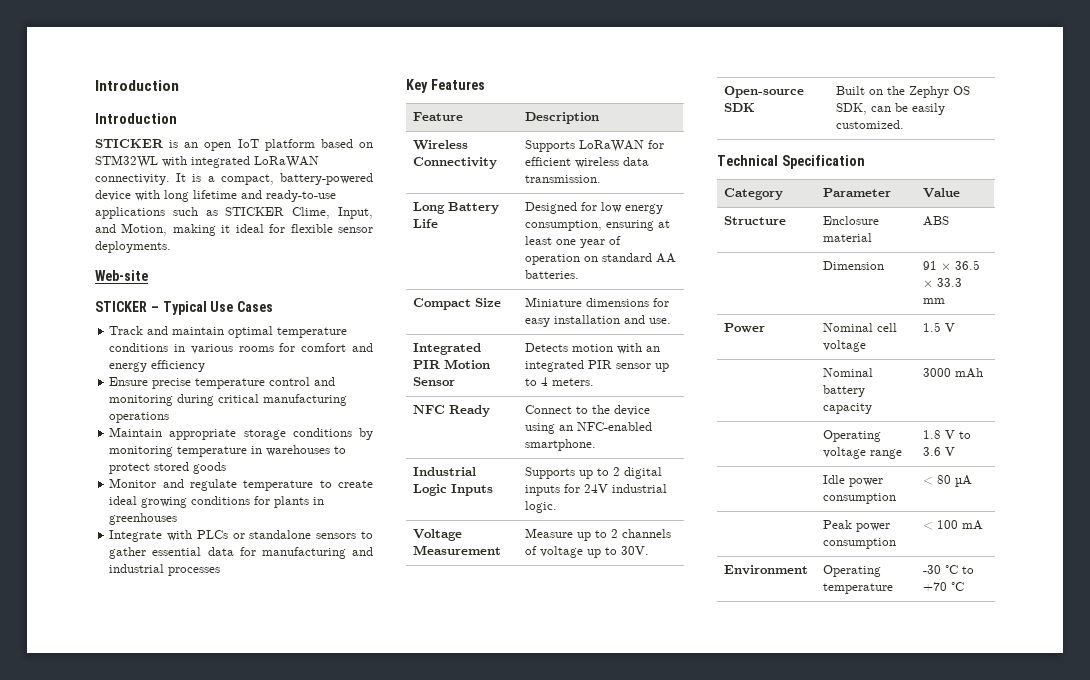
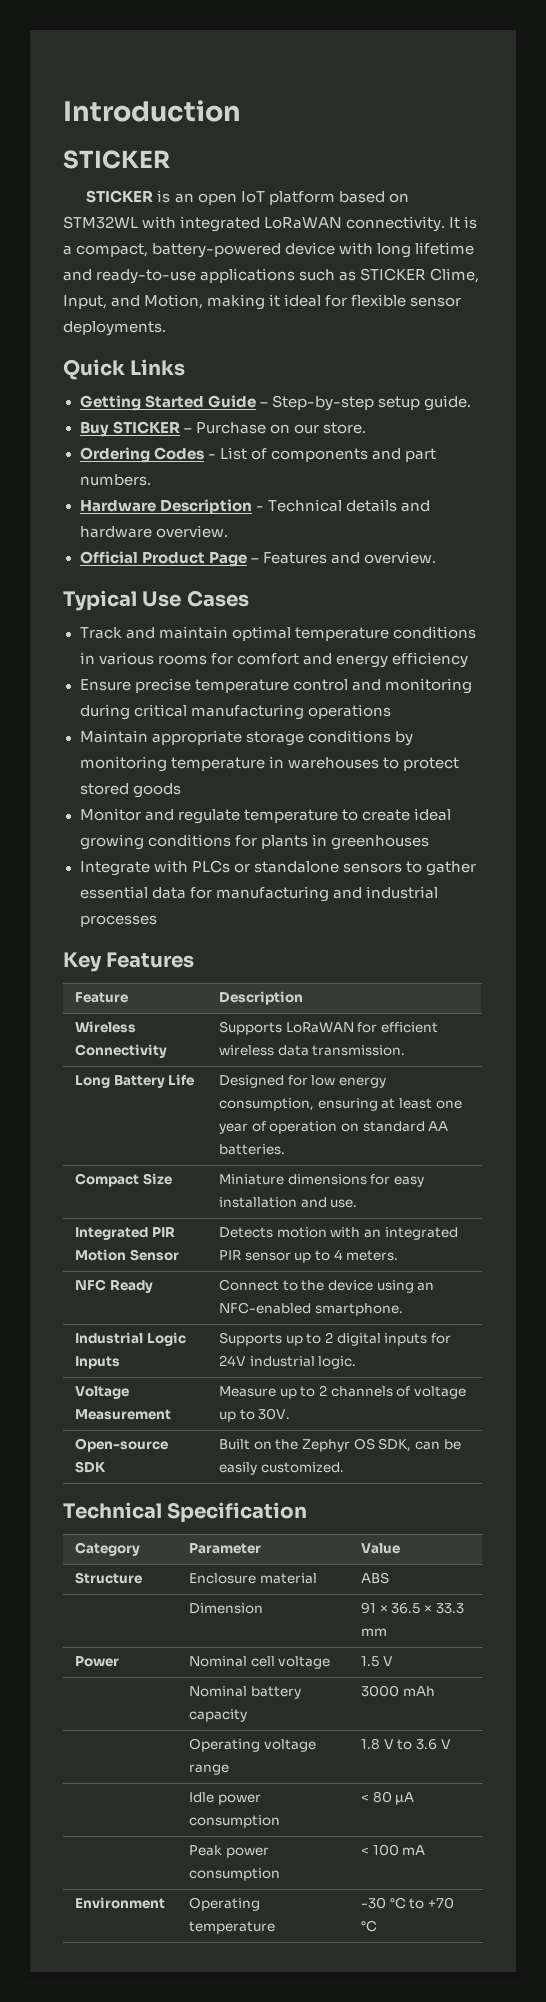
[95,80,179,91] [95,113,177,124] Introduction // Introduction -> [63,100,241,122] [63,150,170,169] Introduction // STICKER
[95,270,148,281] [95,301,159,312] Web-site // STICKER – -> [63,359,186,380] [79,395,471,411] [79,421,366,437] [79,447,436,463] [79,474,151,486] [79,499,430,514] [79,525,228,538] [79,551,436,567] Quick Links // Getting Started Guide – Step-by-step setup guide. // Buy STICKER – Purchase on our store. // Ordering Codes - List of components and part numbers. // Hardware Description - Technical details and hardware overview. // Official Product Page – Features and overview. //

